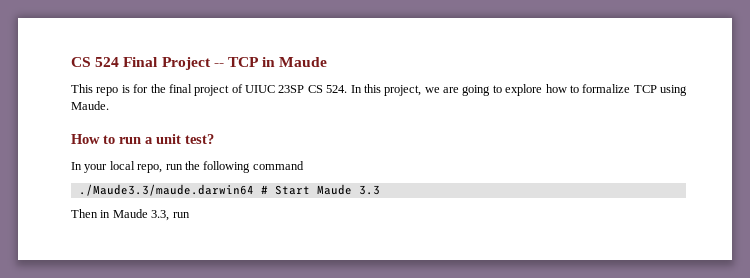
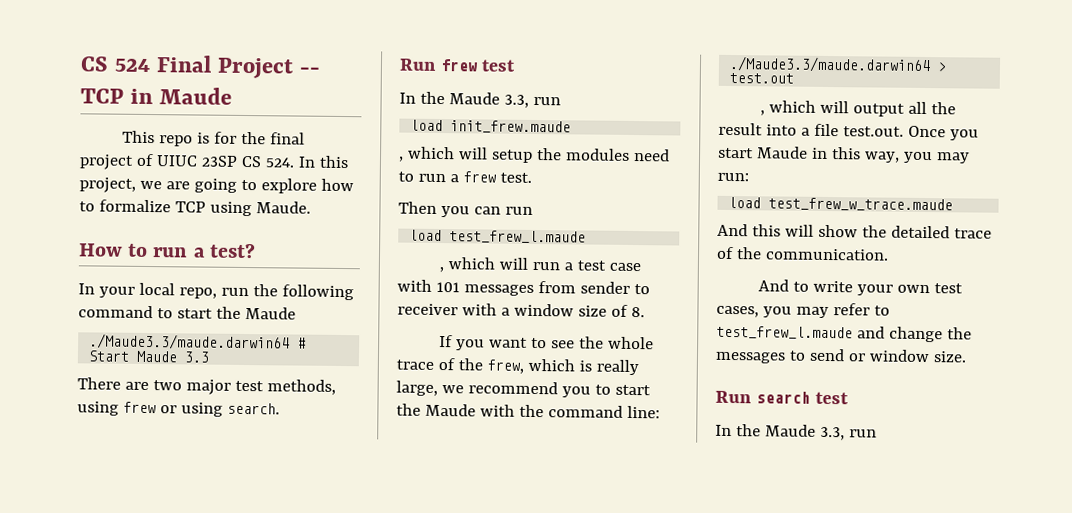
[156,134,181,144] unit -> (206, 252) none
(304, 165) none -> [156,306,296,320] to start the Maude
[71,209,111,218] Then in -> [77,377,336,395] [77,401,280,417] [399,58,517,72] [399,91,561,108] [410,119,572,134] [398,146,670,163] [398,171,532,183] [398,201,533,218] [409,229,587,244] [439,257,642,273] [397,279,650,296] [397,303,645,318] [439,335,655,351] [396,357,639,376] [396,380,651,398] [396,403,660,419] [729,55,948,74] [729,72,795,84] [760,100,957,117] [718,122,979,141] [718,146,970,164] [717,172,749,182] [728,196,954,212] [717,223,992,239] [716,246,889,261] [758,279,964,296] [716,303,890,319] [716,325,972,343] [715,348,967,364] [715,390,850,405] [715,424,761,437] There are two major test methods, using frew or using search. // Run frew test // In the Maude 3.3, run // load init_frew.maude // , which will setup the modules need to run a frew test. // Then you can run // load test_frew_l.maude // , which will run a test case with 101 messages from sender to receiver with a window size of 8. // If you want to see the whole trace of the frew, which is really large, we recommend you to start the Maude with the command line: // ./Maude3.3/maude.darwin64 > test.out // , which will output all the result into a file test.out. Once you start Maude in this way, you may run: // load test_frew_w_trace.maude // And this will show the detailed trace of the communication. // And to write your own test cases, you may refer to test_frew_l.maude and change the messages to send or window size. // Run search test // In the

